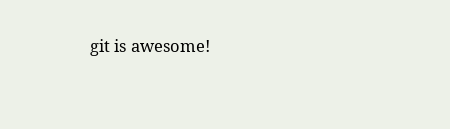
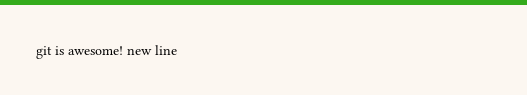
(210, 46) none -> [127,45,177,55] new line

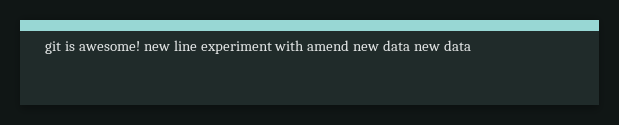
(177, 50) none -> [200,40,472,54] experiment with amend new data new data

